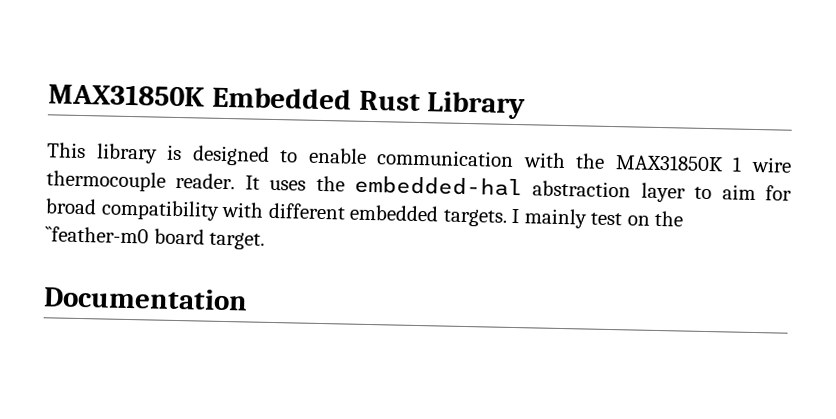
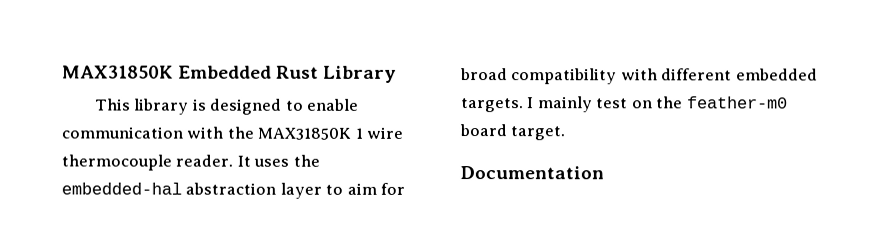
[45,226,149,244] ``feather-m0 -> [686,96,788,109] feather-m0

